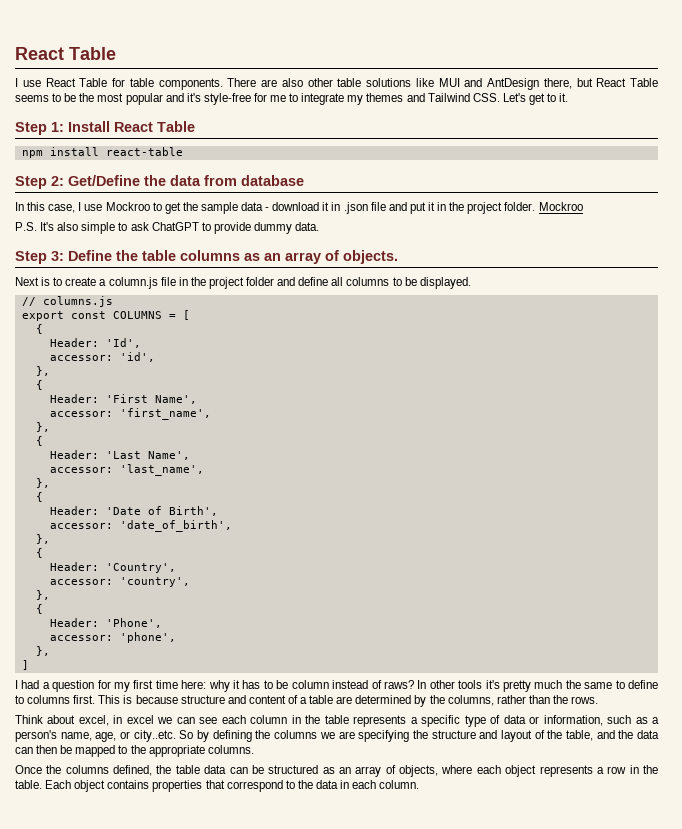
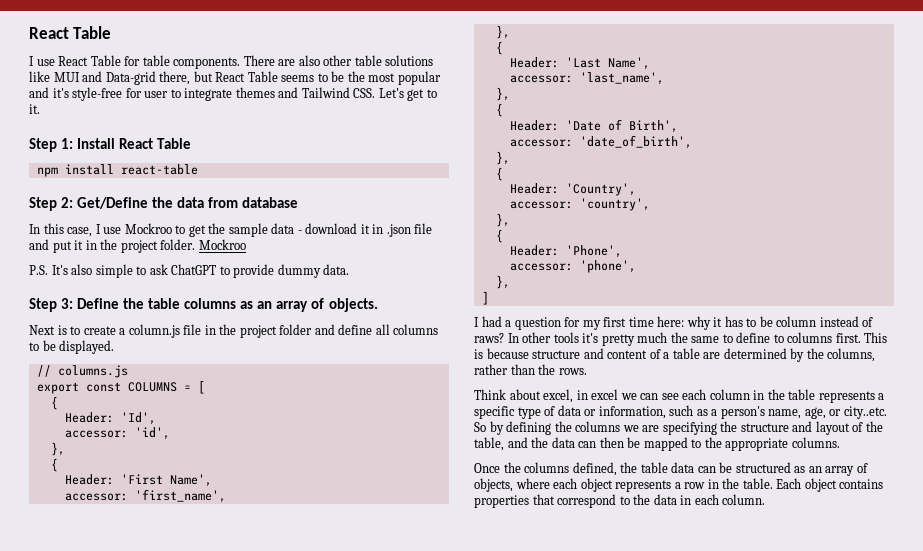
[487,78,539,90] AntDesign -> [105,71,156,85] Data-grid
[270,95,287,102] me -> [144,91,169,98] user
[347,95,364,105] my -> (233, 94) none

